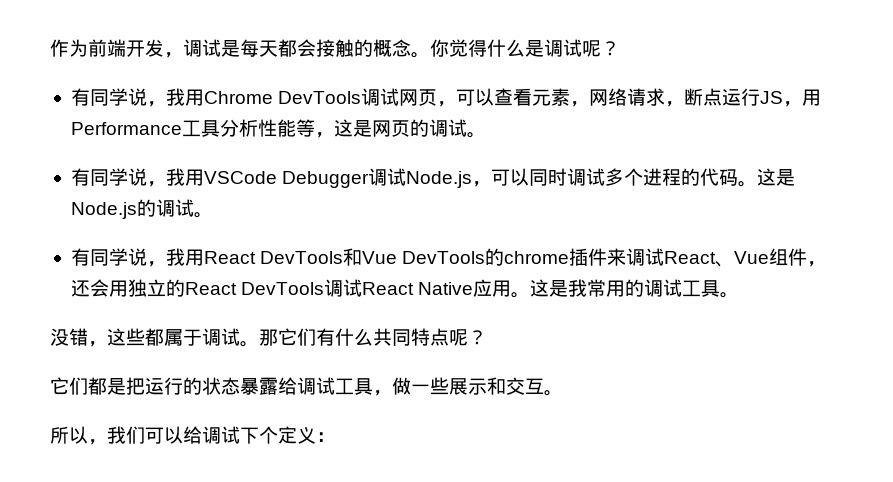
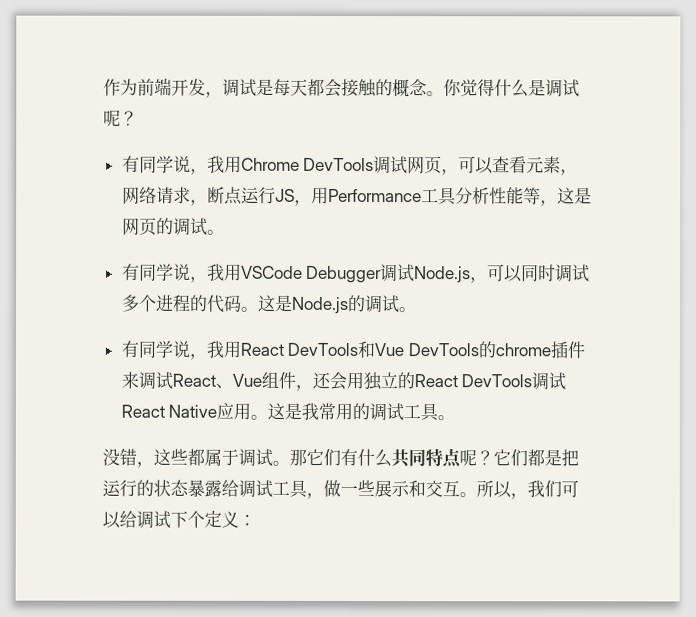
(487, 337) // -> (494, 458) none
(563, 393) // -> (477, 495) none

